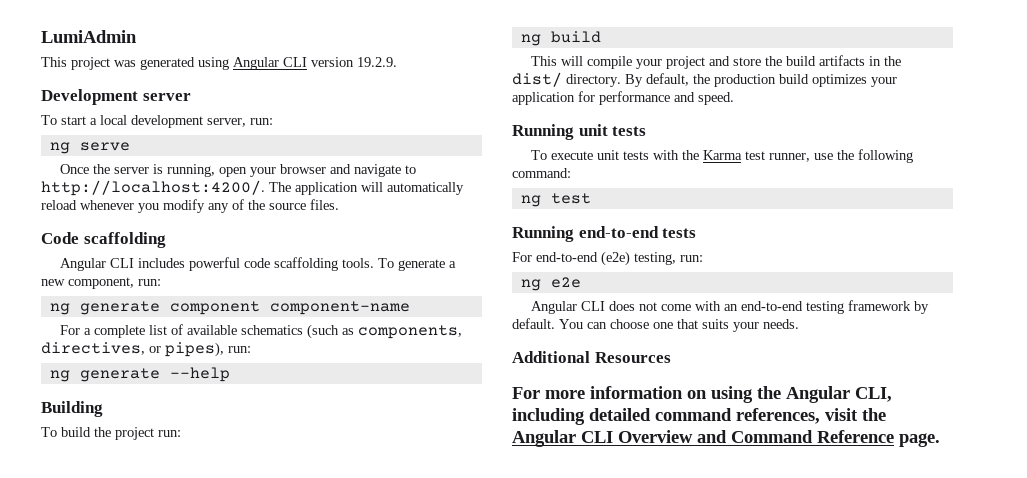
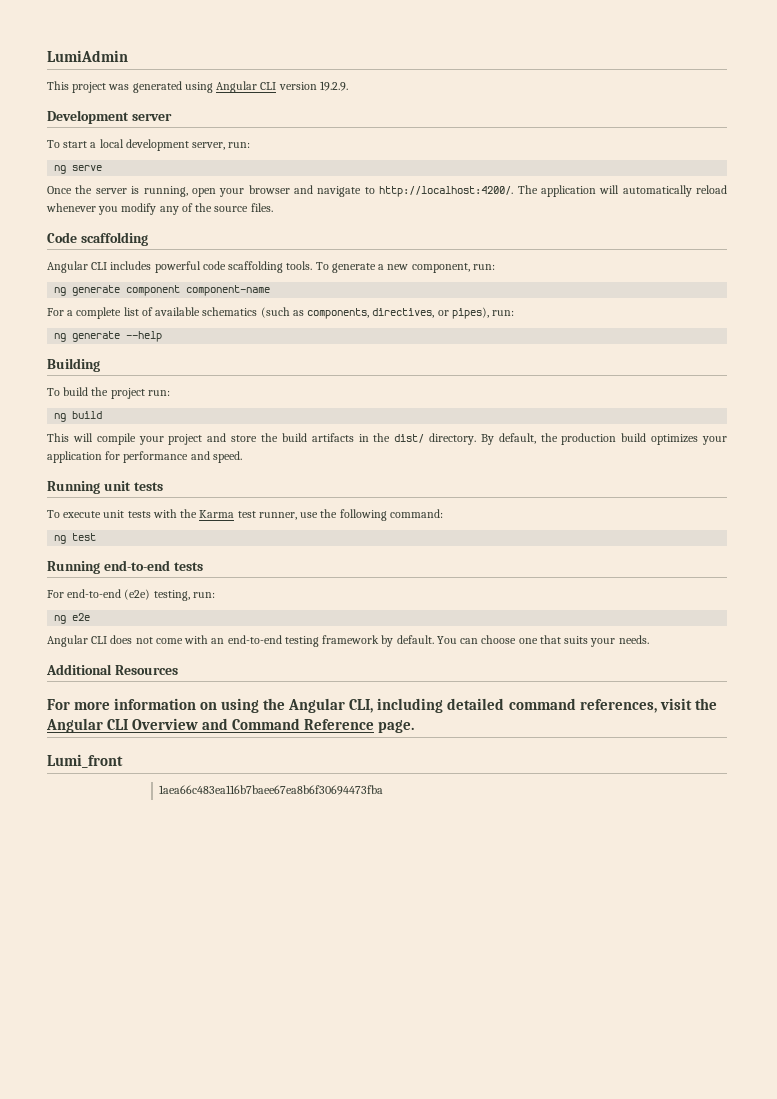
(940, 440) none -> [47,754,123,768] [159,785,384,795] // Lumi_front // 1aea66c483ea116b7baee67ea8b6f30694473fba

